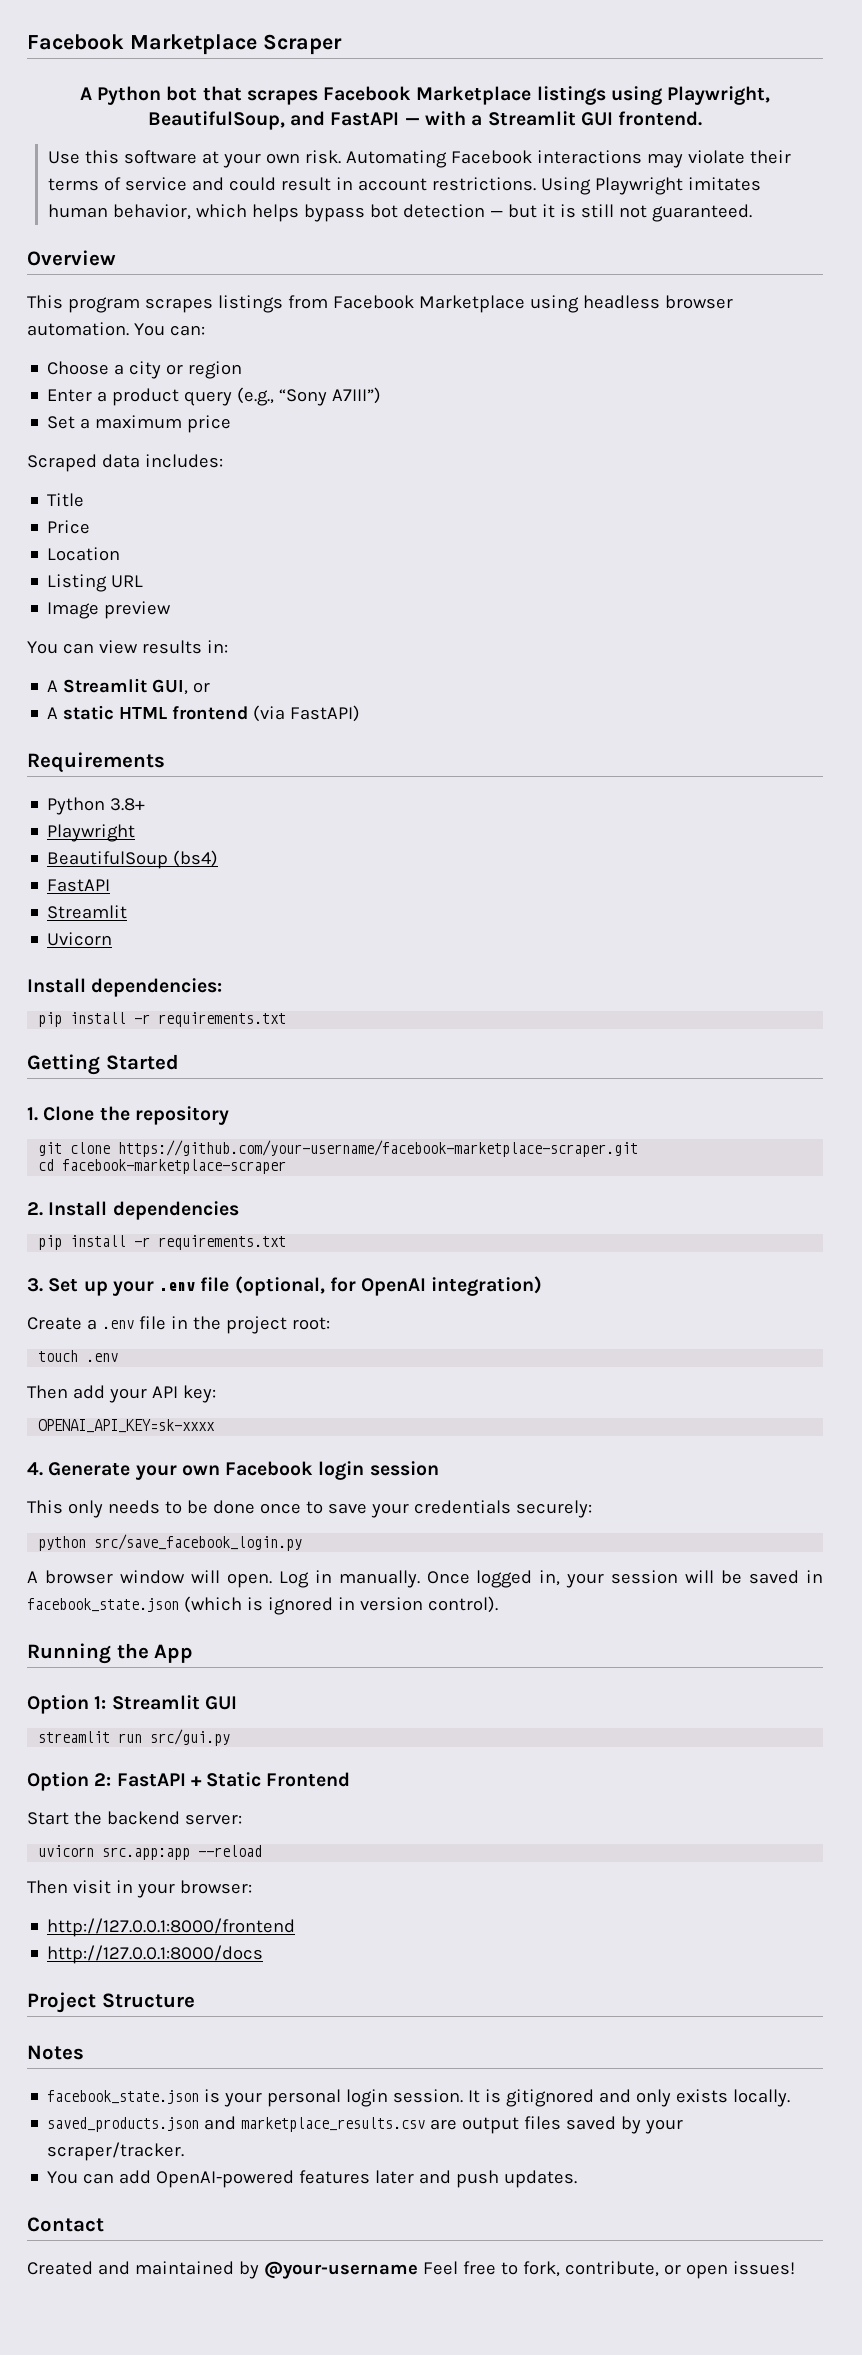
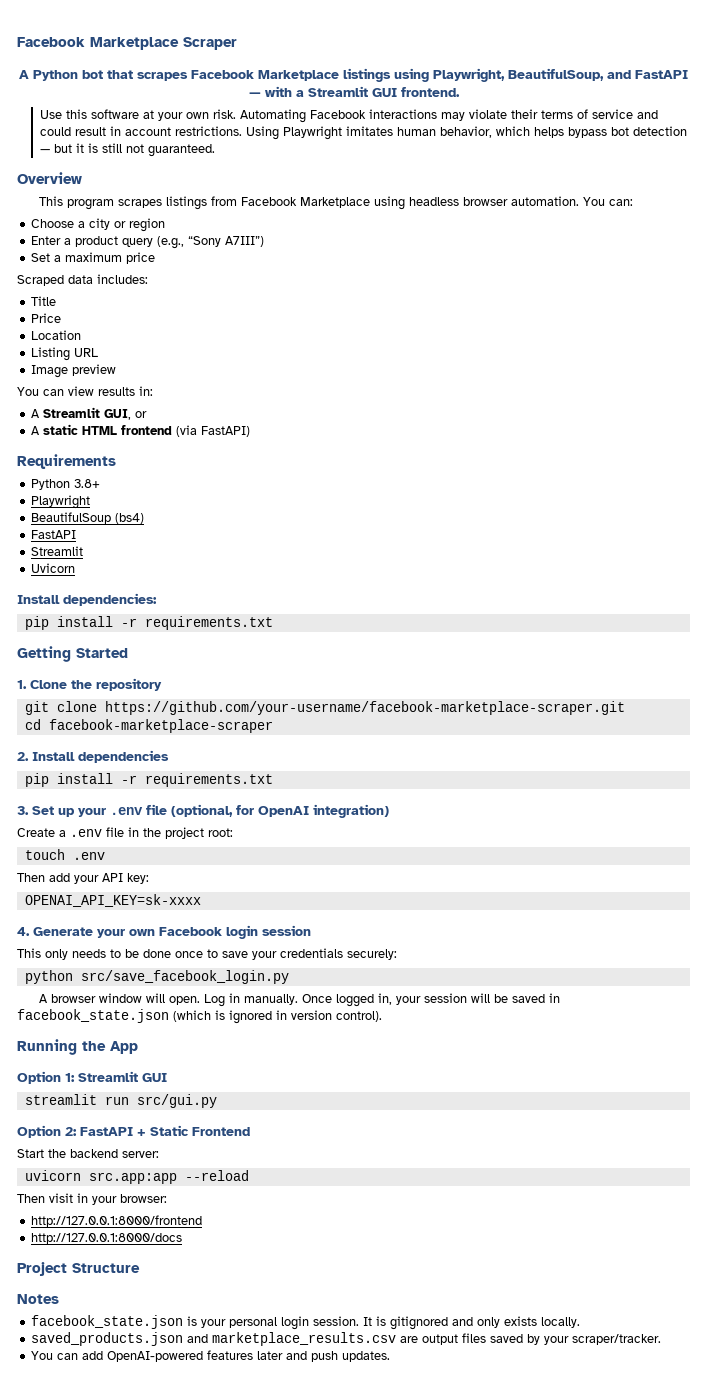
[27,2217,104,2232] [27,2261,795,2279] // Contact // Created and maintained by @your-username Feel free to fork, contribute, or open issues! -> (391, 1356) none

